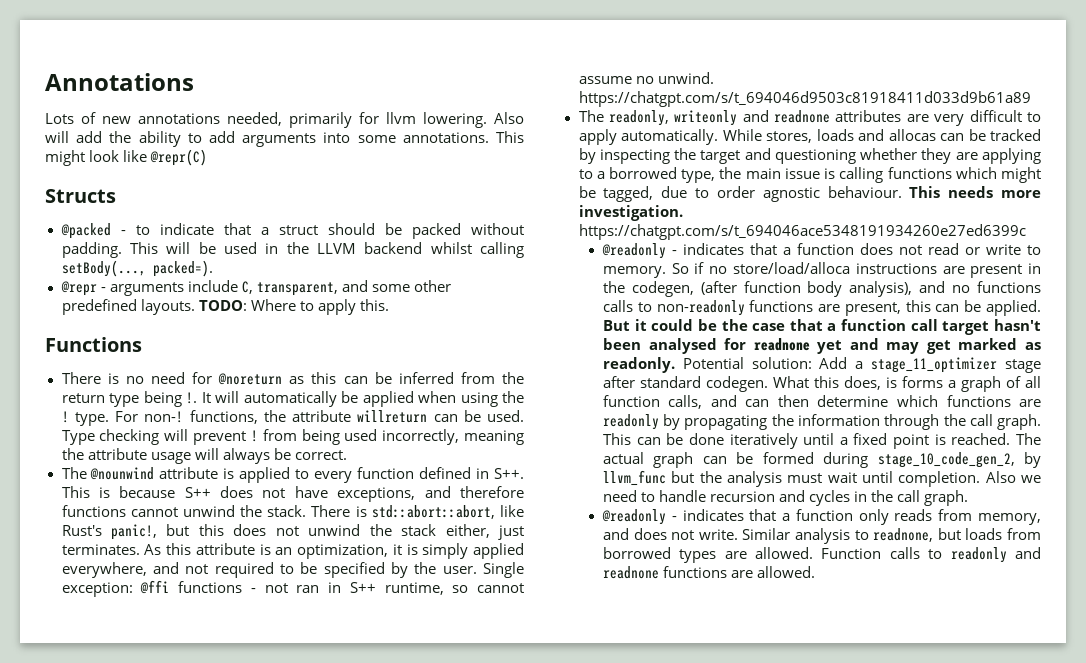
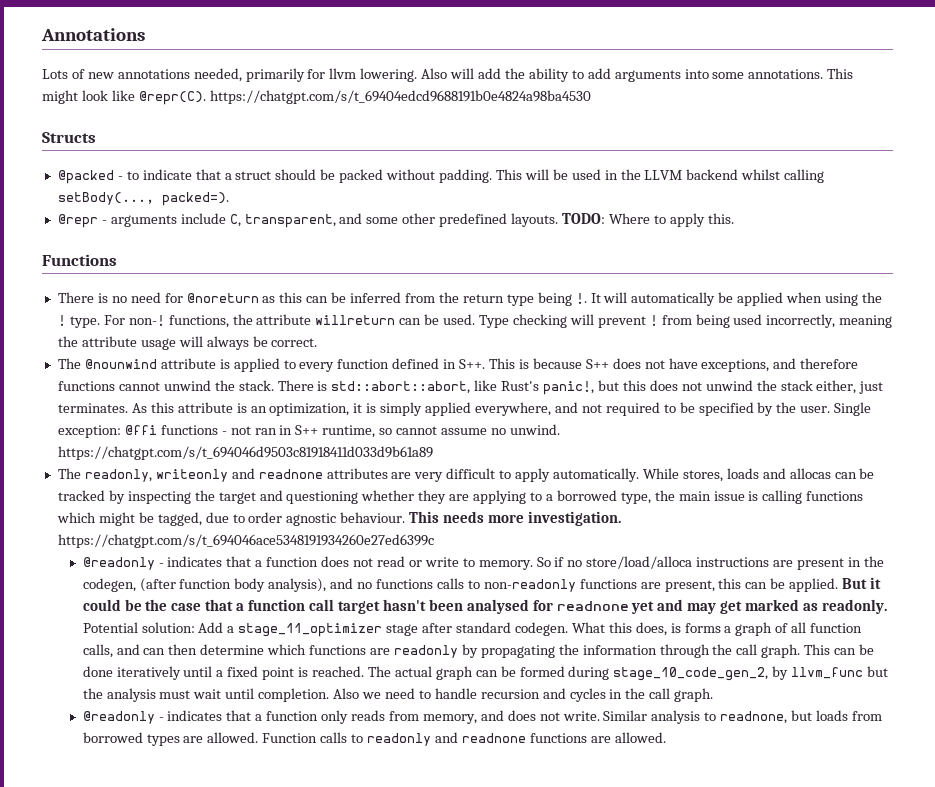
[150,149,208,166] @repr(C) -> [138,90,591,105] @repr(C). https://chatgpt.com/s/t_69404edcd9688191b0e4824a98ba4530

